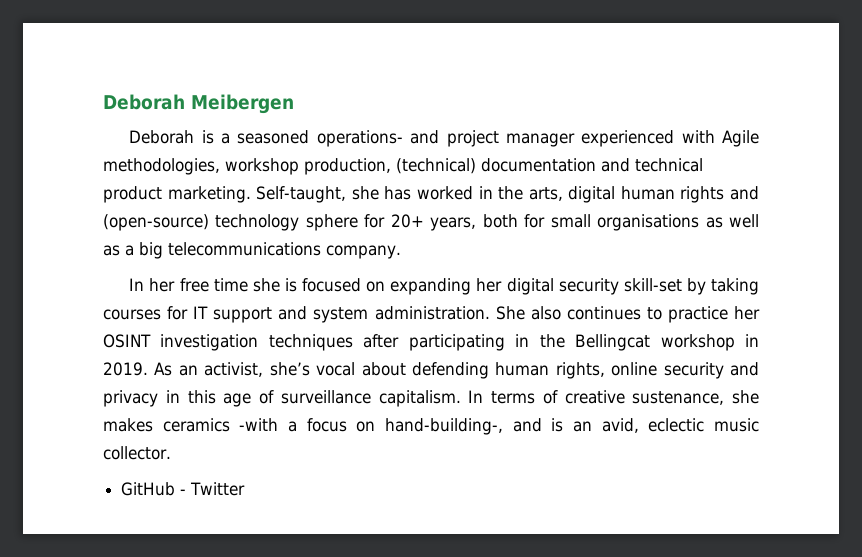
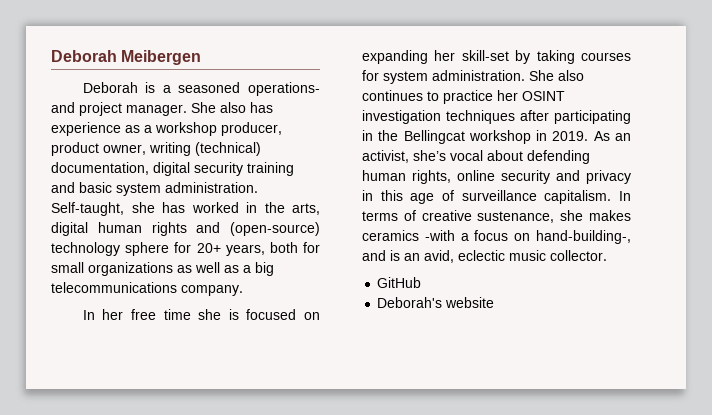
[505,130,759,147] [103,158,703,175] [103,186,251,203] manager experienced with Agile methodologies, workshop production, (technical) documentation and technical product marketing. -> [126,102,273,116] [51,122,282,136] [51,142,261,156] [51,162,294,176] [51,182,258,196] manager. She also has experience as a workshop producer, product owner, writing (technical) documentation, digital security training and basic system administration.
[597,214,700,231] organisations -> [88,262,173,276] organizations
[506,278,619,295] digital security -> (456, 55) none
[193,306,308,323] IT support and -> (379, 75) none
[180,482,246,496] - Twitter -> [377,297,495,308] // Deborah's website

